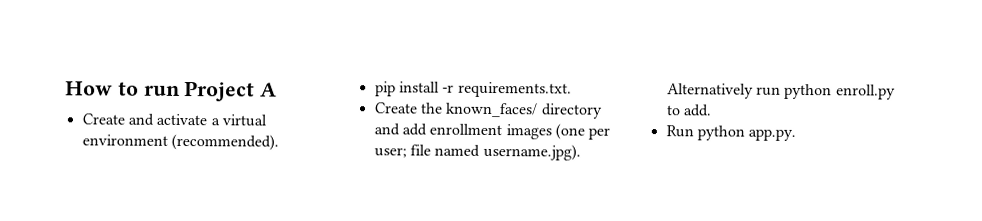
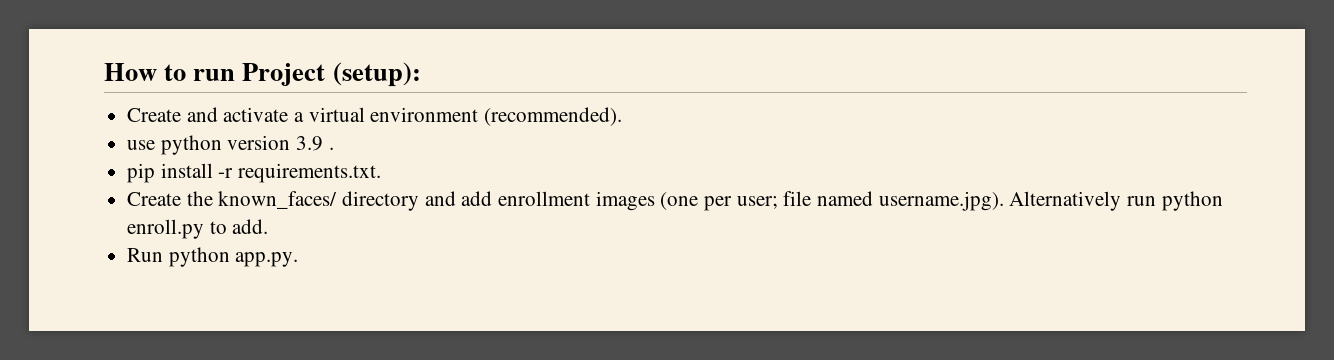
[260,82,278,97] A -> [332,62,421,87] (setup):
(279, 142) none -> [127,135,334,155] // use python version 3.9 .

